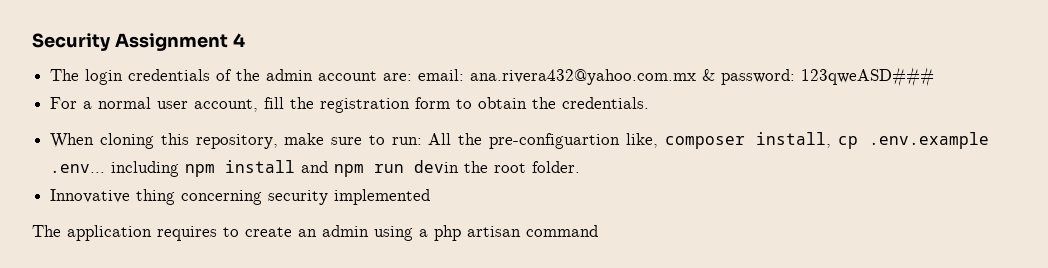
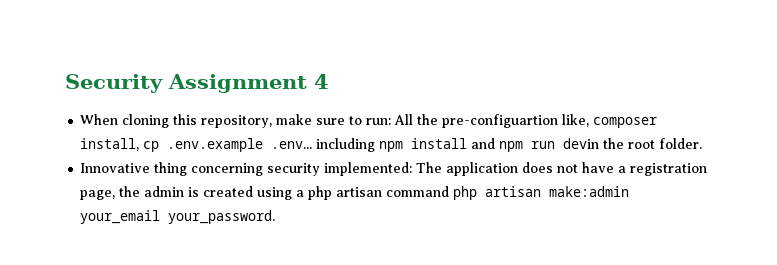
[50,67,935,87] [50,97,650,113] // The login credentials of the admin account are: email: ana.rivera432@yahoo.com.mx & password: 123qweASD### // For a normal user account, fill the registration form to obtain the credentials. -> (329, 81) none
[334,189,431,205] implemented // -> [324,162,413,176] implemented:
[157,225,369,241] requires to create an admin -> [522,162,708,176] [80,186,254,200] does not have a registration page, the admin is created
(598, 231) none -> [453,186,630,200] [80,210,276,224] php artisan make:admin your_email your_password.

